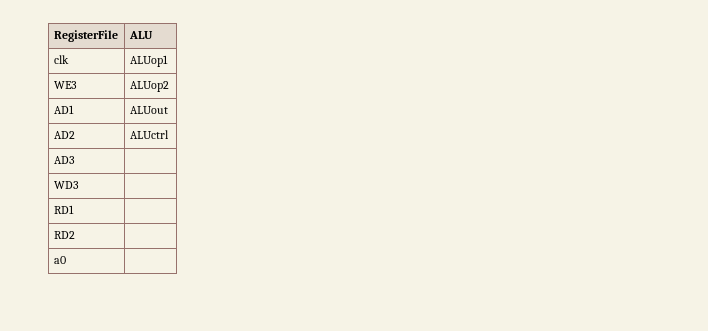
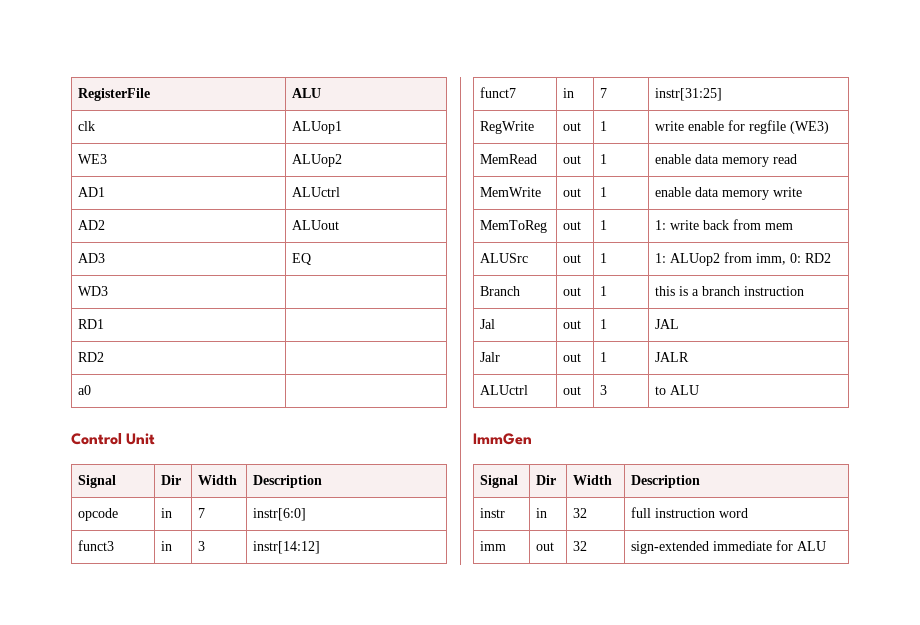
[129,106,168,114] ALUout -> [292,187,341,197] ALUctrl
[129,130,169,139] ALUctrl -> [292,220,340,230] ALUout
(75, 160) none -> [292,253,312,265] EQ
(66, 260) none -> [71,433,156,445] [78,475,117,488] [161,475,182,485] [198,475,238,485] [253,475,323,488] [78,508,119,521] [161,508,173,518] [198,508,206,518] [253,508,307,521] [78,540,115,551] [161,541,173,551] [198,541,206,551] [253,541,321,554] [480,87,517,98] [563,88,575,98] [600,88,608,98] [655,88,723,101] [480,121,535,134] [563,122,582,131] [600,121,608,131] [655,120,830,134] [480,154,538,164] [563,155,582,164] [600,154,608,164] [655,154,798,167] [480,187,542,197] [563,188,582,197] [600,187,608,197] [655,187,803,200] [480,220,548,233] [563,221,582,230] [600,220,608,230] [655,219,794,230] [480,253,529,263] [563,254,582,263] [600,253,608,263] [655,252,832,266] [480,286,521,296] [563,287,582,296] [600,286,608,296] [655,286,805,296] [480,319,496,329] [563,320,582,329] [600,319,608,329] [655,319,680,329] [480,352,501,362] [563,353,582,362] [600,352,608,362] [655,352,690,362] [480,385,529,395] [563,386,582,395] [600,385,608,395] [655,385,700,395] [473,433,532,445] [480,475,519,488] [536,475,557,485] [573,475,613,485] [631,475,701,488] [480,508,506,518] [536,508,548,518] [573,508,588,518] [631,507,749,518] [480,541,507,551] [536,542,555,551] [573,541,588,551] [631,540,827,554] // Control Unit // Signal | Dir | Width | Description // opcode | in | 7 | instr[6:0] // funct3 | in | 3 | instr[14:12] // funct7 | in | 7 | instr[31:25] // RegWrite | out | 1 | write enable for regfile (WE3) // MemRead | out | 1 | enable data memory read // MemWrite | out | 1 | enable data memory write // MemToReg | out | 1 | 1: write back from mem // ALUSrc | out | 1 | 1: ALUop2 from imm, 0: RD2 // Branch | out | 1 | this is a branch instruction // Jal | out | 1 | JAL // Jalr | out | 1 | JALR // ALUctrl | out | 3 | to ALU // ImmGen // Signal | Dir | Width | Description // instr | in | 32 | full instruction word // imm | out | 32 | sign-extended immediate for ALU

